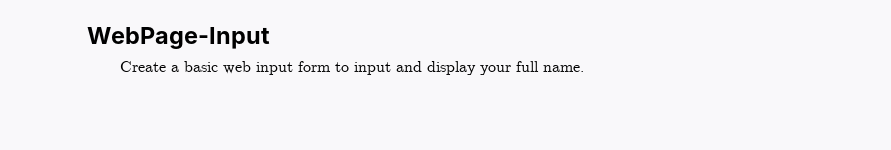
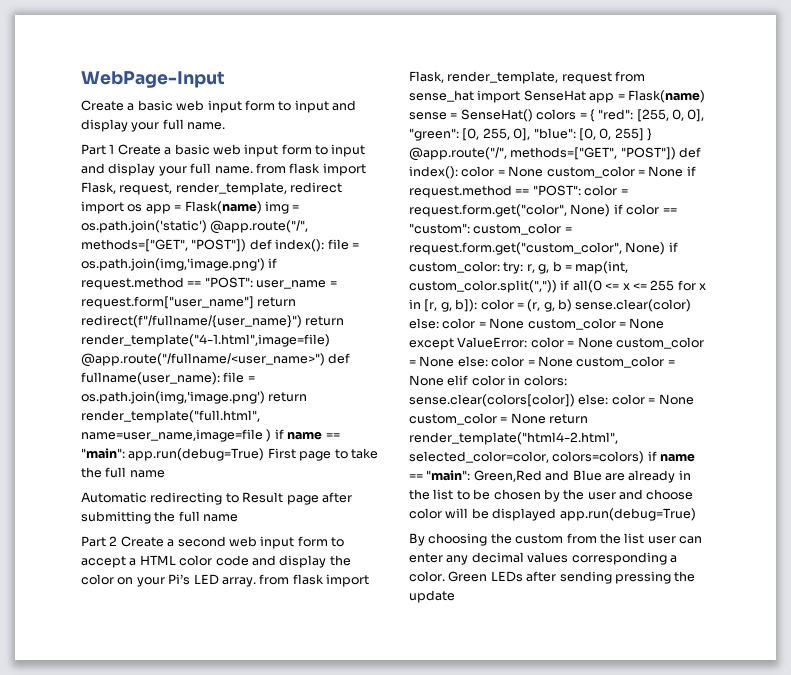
(585, 68) none -> [81,144,366,157] [81,163,366,176] [81,182,343,195] [81,201,300,214] [81,220,309,234] [81,239,359,252] [81,258,278,271] [81,277,337,290] [81,296,297,309] [81,315,345,328] [81,334,330,347] [81,353,351,367] [81,372,255,385] [81,391,308,404] [81,410,260,423] [81,429,340,442] [81,448,378,461] [81,467,165,478] [81,492,352,505] [81,511,239,524] [81,536,344,549] [81,555,351,568] [81,574,369,587] [409,71,646,84] [409,90,705,103] [409,109,705,122] [409,128,652,141] [409,147,702,161] [409,166,696,179] [409,185,628,198] [409,204,677,217] [409,223,572,235] [409,242,678,255] [409,261,629,274] [409,280,706,293] [409,299,692,312] [409,318,665,330] [409,337,704,350] [409,356,675,368] [409,375,567,386] [409,394,694,407] [409,413,589,425] [409,432,618,445] [409,451,696,464] [409,470,691,483] [409,489,694,502] [409,508,696,521] [409,533,702,546] [409,552,677,565] [409,571,696,584] [409,590,455,603] // Part 1 Create a basic web input form to input and display your full name. from flask import Flask, request, render_template, redirect import os app = Flask(name) img = os.path.join('static') @app.route("/", methods=["GET", "POST"]) def index(): file = os.path.join(img,'image.png') if request.method == "POST": user_name = request.form["user_name"] return redirect(f"/fullname/{user_name}") return render_template("4-1.html",image=file) @app.route("/fullname/<user_name>") def fullname(user_name): file = os.path.join(img,'image.png') return render_template("full.html", name=user_name,image=file ) if name == "main": app.run(debug=True) First page to take the full name // Automatic redirecting to Result page after submitting the full name // Part 2 Create a second web input form to accept a HTML color code and display the color on your Pi’s LED array. from flask import Flask, render_template, request from sense_hat import SenseHat app = Flask(name) sense = SenseHat() colors = { "red": [255, 0, 0], "green": [0, 255, 0], "blue": [0, 0, 255] } @app.route("/", methods=["GET", "POST"]) def index(): color = None custom_color = None if request.method == "POST": color = request.form.get("color", None) if color == "custom": custom_color = request.form.get("custom_color", None) if custom_color: try: r, g, b = map(int, custom_color.split(",")) if all(0 <= x <= 255 for x in [r, g, b]): color = (r, g, b) sense.clear(color) else: color = None custom_color = None except ValueError: color = None custom_color = None else: color = None custom_color = None elif color in colors: sense.clear(colors[color]) else: color = None custom_color = None return render_template("html4-2.html", selected_color=color, colors=colors) if name == "main": Green,Red and Blue are already in the list to be chosen by the user and choose color will be displayed app.run(debug=True) // By choosing the custom from the list user can enter any decimal values corresponding a color. Green LEDs after sending pressing the update

